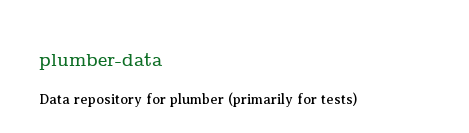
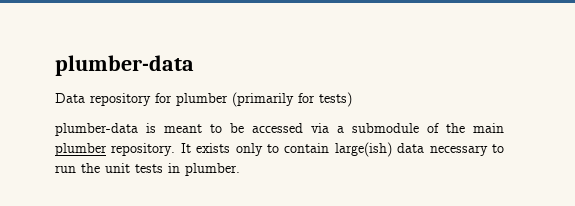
(357, 99) none -> [55,123,504,136] [55,142,504,157] [55,163,240,176] // plumber-data is meant to be accessed via a submodule of the main plumber repository. It exists only to contain large(ish) data necessary to run the unit tests in plumber.

